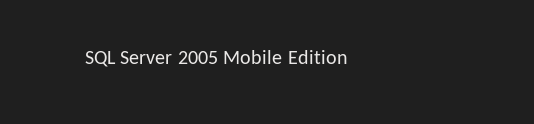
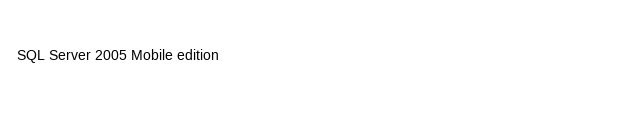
[287,50,348,64] Edition -> [177,49,219,60] edition

